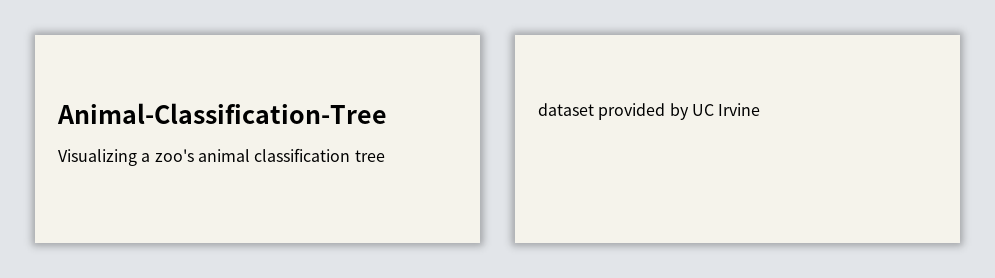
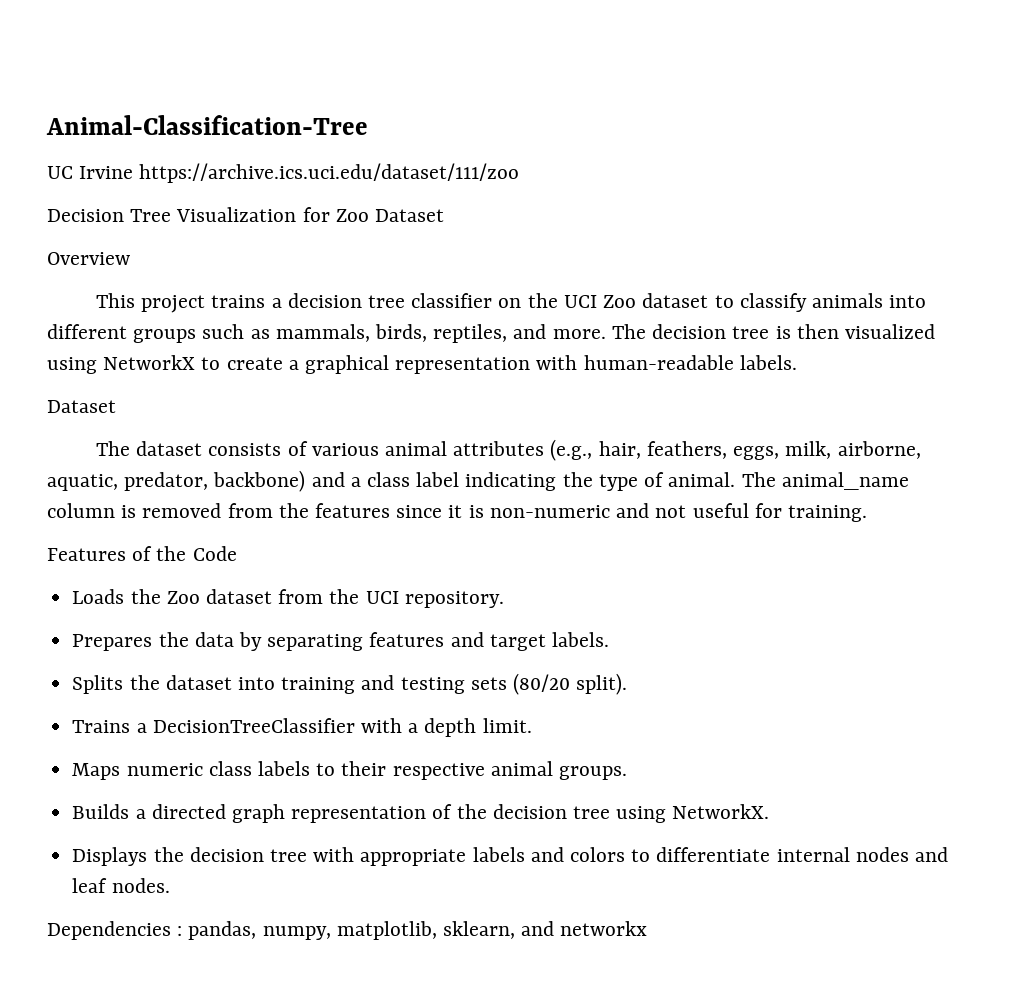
[58,148,385,166] [538,103,761,120] Visualizing a zoo's animal classification tree dataset provided by UC Irvine -> [47,163,520,183] [47,207,445,222] [47,252,130,265] [95,293,927,313] [47,324,935,343] [47,355,797,374] [47,400,116,413] [95,439,921,461] [47,470,909,492] [47,503,867,522] [47,546,237,561] [72,589,504,608] [72,632,609,651] [72,673,628,695] [72,718,532,737] [72,761,627,780] [72,804,770,823] [72,847,949,866] [72,878,170,893] [47,921,648,940] UC Irvine https://archive.ics.uci.edu/dataset/111/zoo // Decision Tree Visualization for Zoo Dataset // Overview // This project trains a decision tree classifier on the UCI Zoo dataset to classify animals into different groups such as mammals, birds, reptiles, and more. The decision tree is then visualized using NetworkX to create a graphical representation with human-readable labels. // Dataset // The dataset consists of various animal attributes (e.g., hair, feathers, eggs, milk, airborne, aquatic, predator, backbone) and a class label indicating the type of animal. The animal_name column is removed from the features since it is non-numeric and not useful for training. // Features of the Code // Loads the Zoo dataset from the UCI repository. // Prepares the data by separating features and target labels. // Splits the dataset into training and testing sets (80/20 split). // Trains a DecisionTreeClassifier with a depth limit. // Maps numeric class labels to their respective animal groups. // Builds a directed graph representation of the decision tree using NetworkX. // Displays the decision tree with appropriate labels and colors to differentiate internal nodes and leaf nodes. // Dependencies : pandas, numpy, matplotlib, sklearn, and networkx

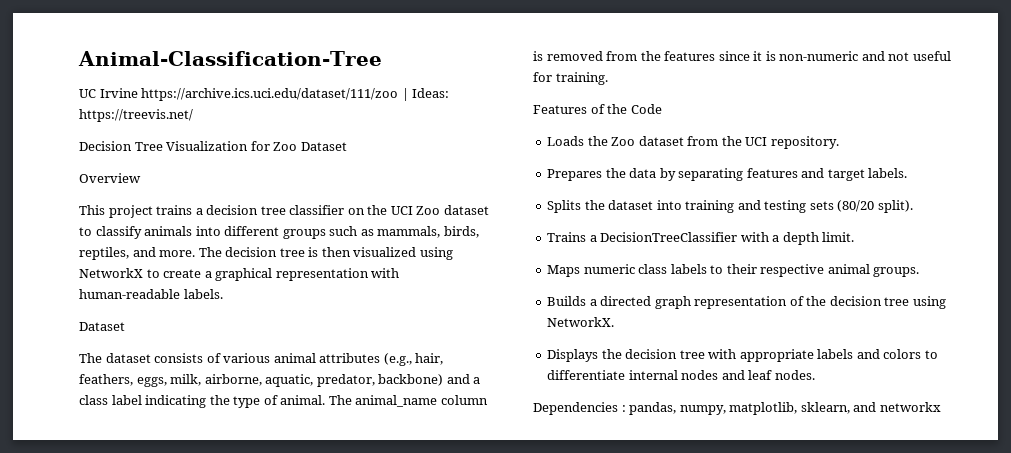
(520, 173) none -> [401,88,450,101] [79,109,193,122] | Ideas: https://treevis.net/

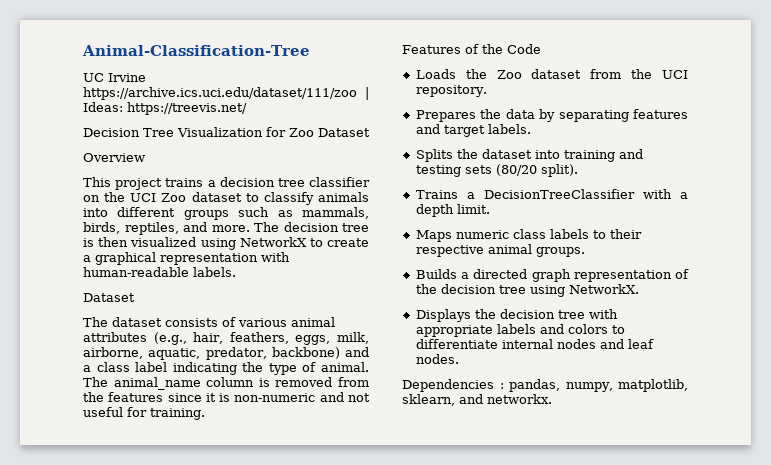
[879,402,941,412] networkx -> [487,394,552,404] networkx.

